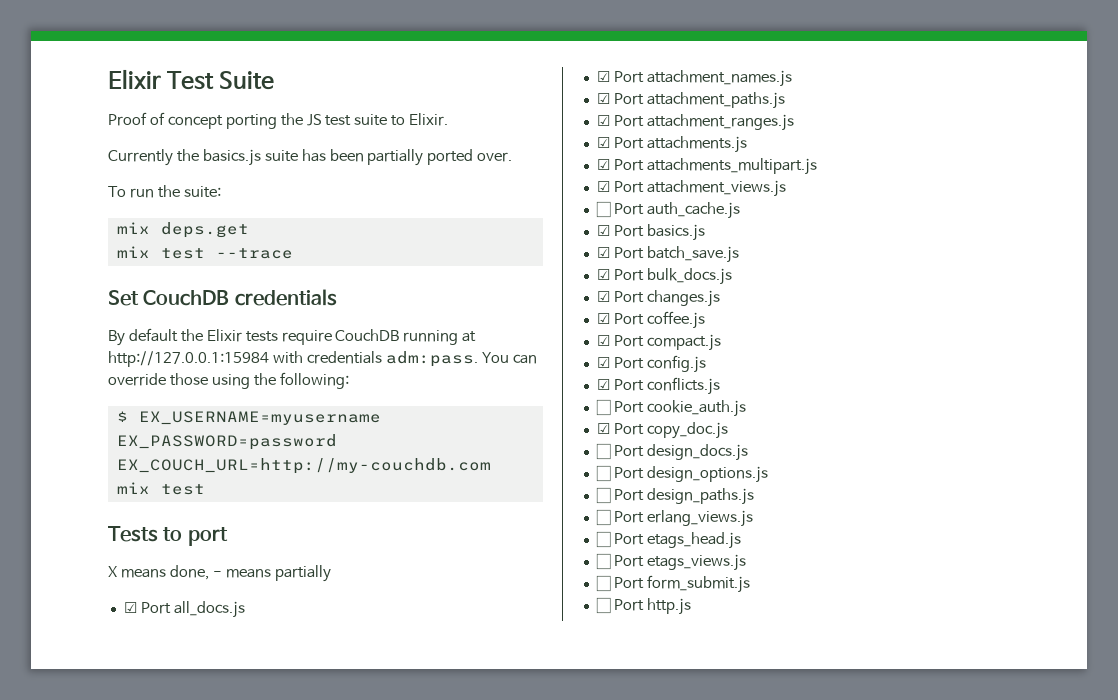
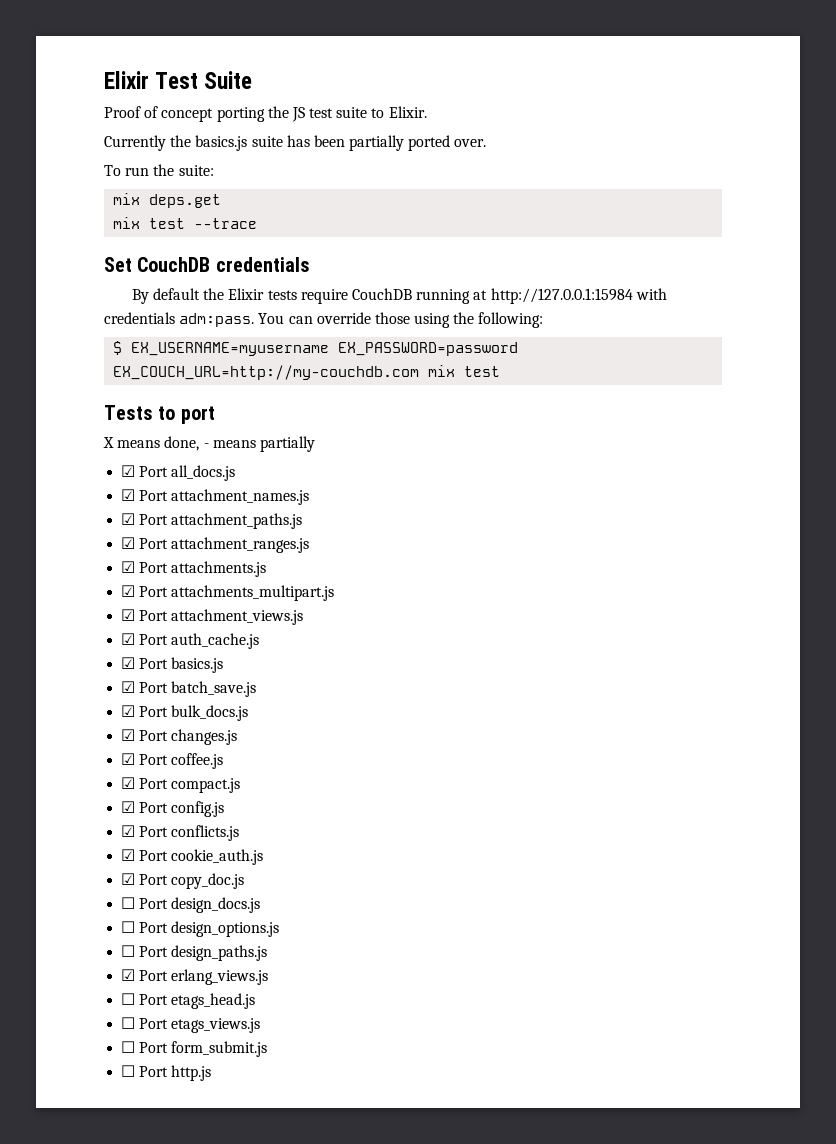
[595,201,611,218] ☐ -> [121,633,136,645] ☑
[595,399,611,416] ☐ -> [121,849,136,861] ☑
[595,509,611,526] ☐ -> [121,969,136,981] ☑

